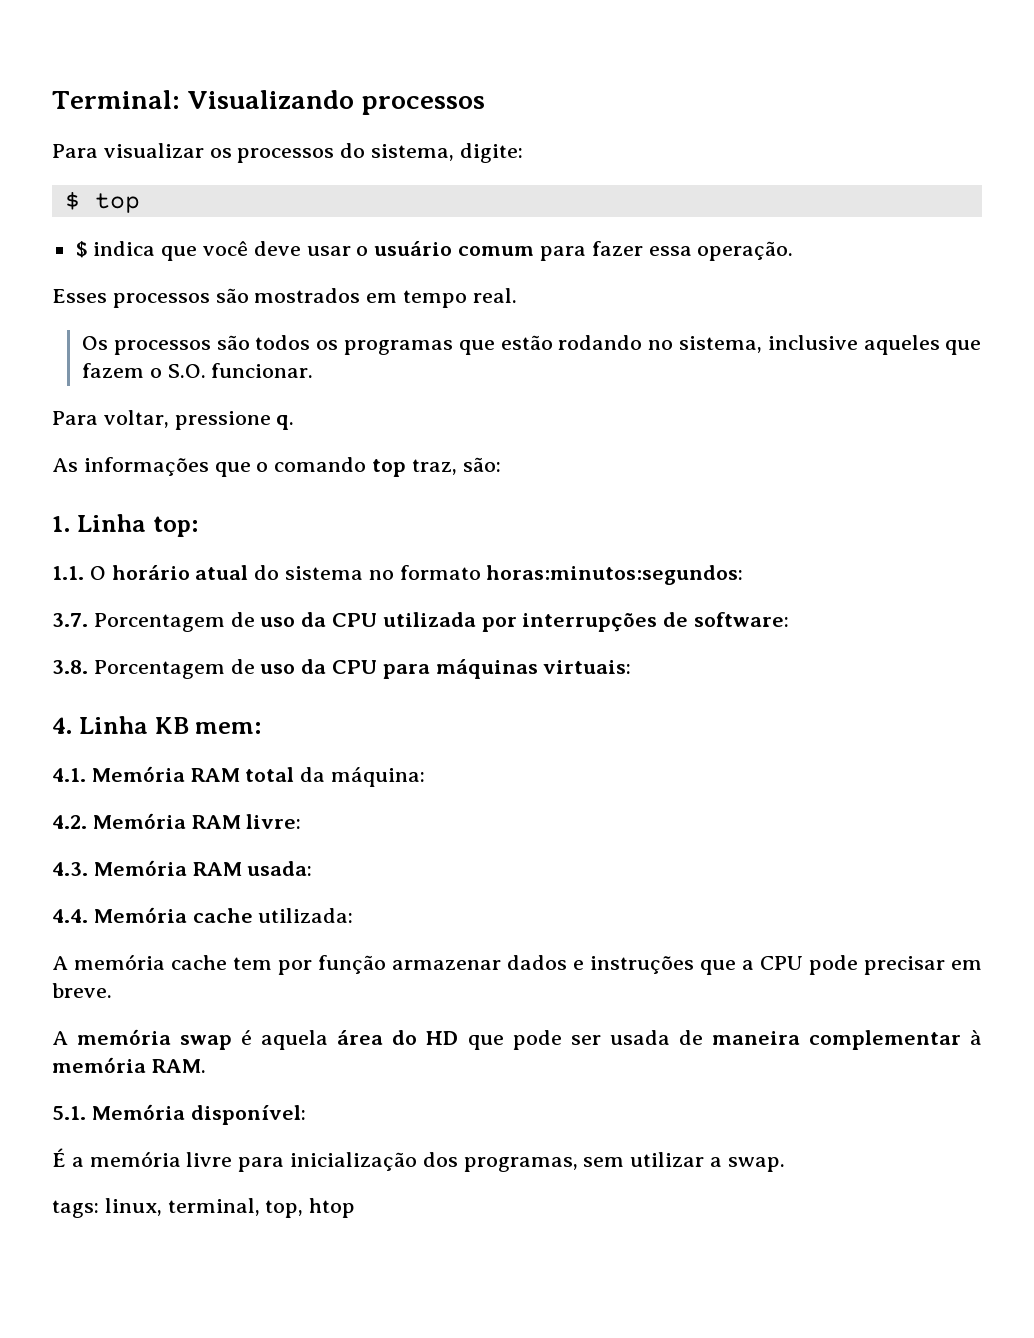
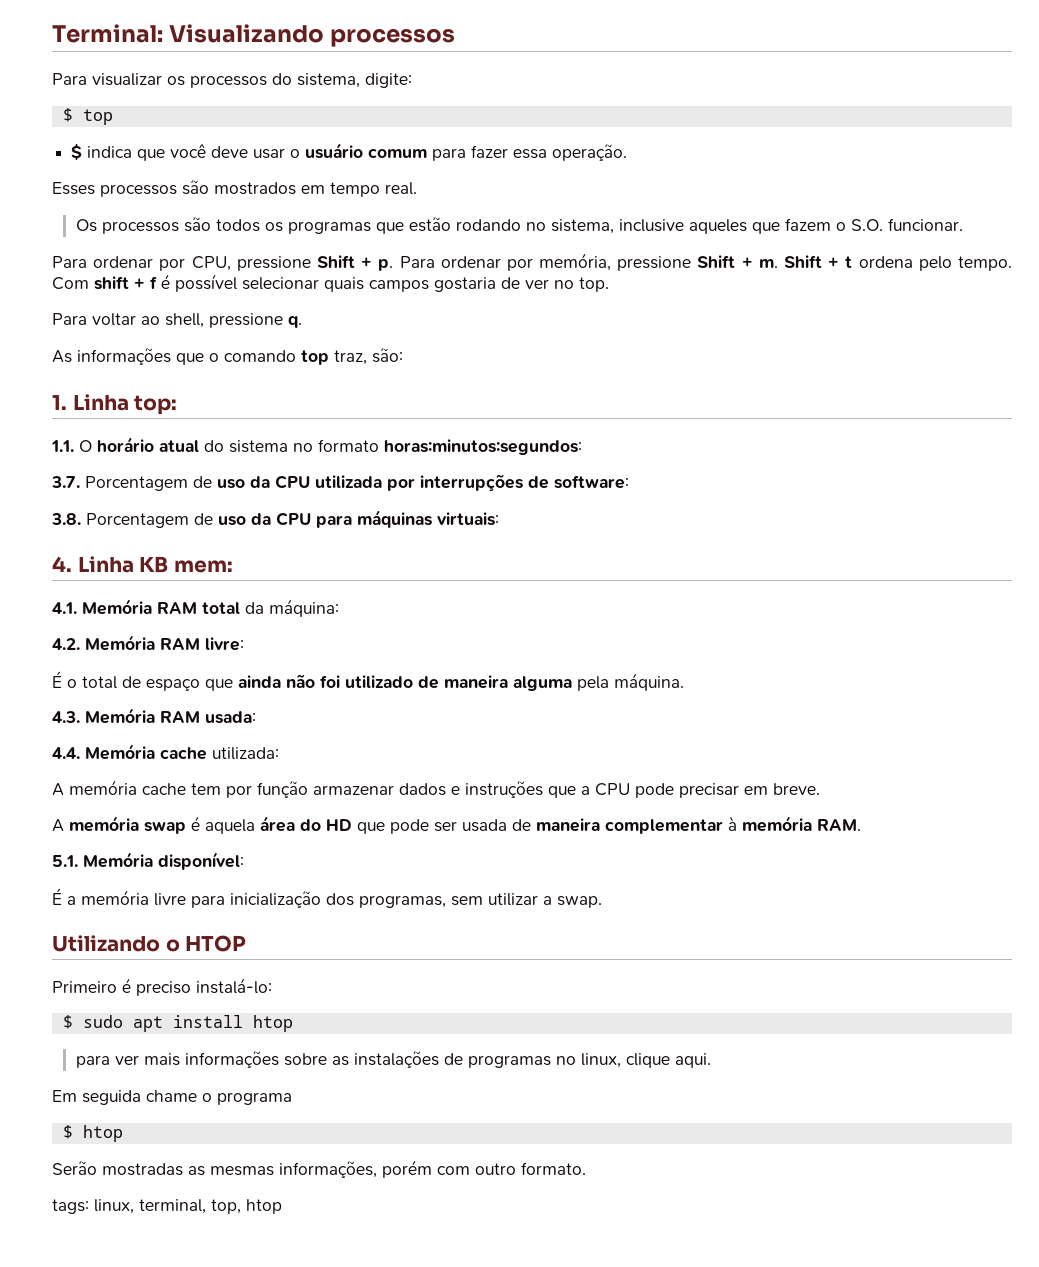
[103,410,169,428] voltar, -> [93,253,1012,271] [52,274,609,292] [52,313,204,328] ordenar por CPU, pressione Shift + p. Para ordenar por memória, pressione Shift + m. Shift + t ordena pelo tempo. Com shift + f é possível selecionar quais campos gostaria de ver no top. // Para voltar ao shell,
(302, 821) none -> [52,671,684,691] // É o total de espaço que ainda não foi utilizado de maneira alguma pela máquina.
(785, 1164) none -> [52,935,247,952] [52,978,272,996] [62,1015,293,1032] [75,1051,711,1068] [52,1090,292,1105] [62,1125,123,1142] [52,1160,586,1178] // Utilizando o HTOP // Primeiro é preciso instalá-lo: // $ sudo apt install htop // para ver mais informações sobre as instalações de programas no linux, clique aqui. // Em seguida chame o programa // $ htop // Serão mostradas as mesmas informações, porém com outro formato.

